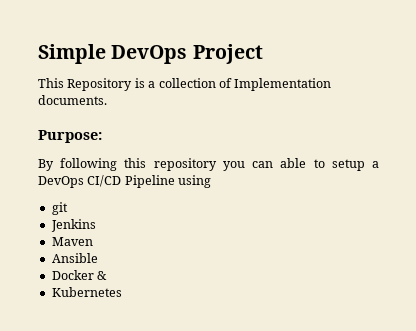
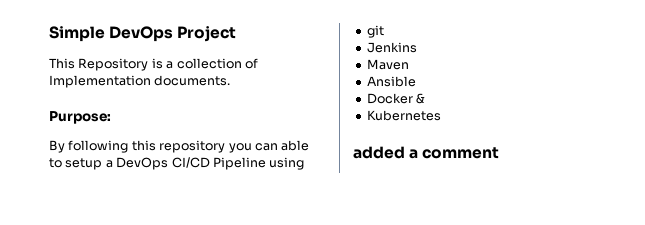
(122, 292) none -> [353,146,500,159] // added a comment

